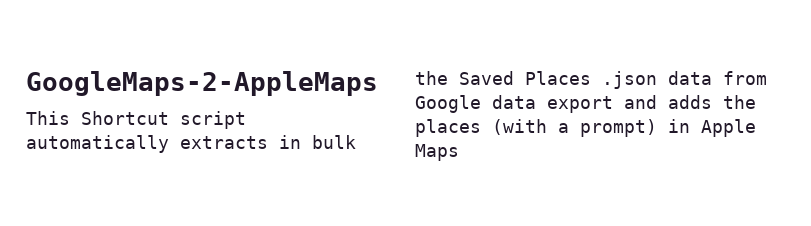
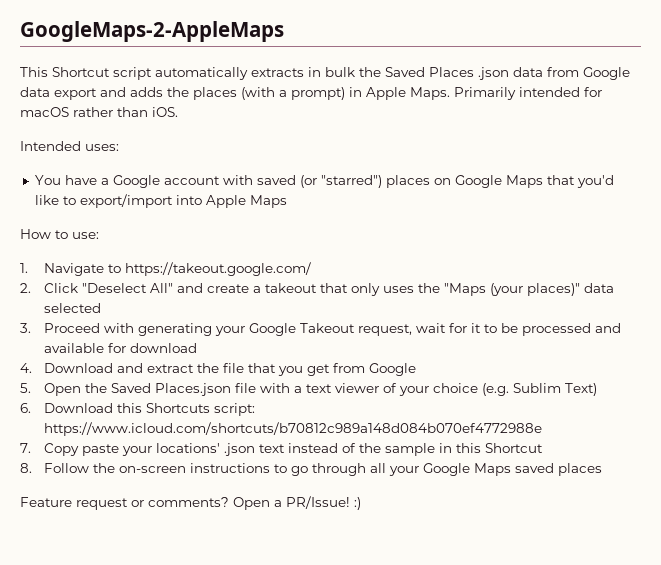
[415,144,459,161] Maps -> [410,87,602,100] [20,107,178,117] [20,141,119,151] [34,175,614,188] [34,194,287,208] [20,229,99,239] [20,262,312,276] [20,283,615,296] [44,303,102,313] [20,323,622,336] [44,343,198,353] [20,363,417,376] [20,383,598,396] [20,403,256,416] [44,422,543,436] [20,443,544,456] [20,463,603,476] [20,496,361,510] Maps. Primarily intended for macOS rather than iOS. // Intended uses: // You have a Google account with saved (or "starred") places on Google Maps that you'd like to export/import into Apple Maps // How to use: // 1. Navigate to https://takeout.google.com/ // 2. Click "Deselect All" and create a takeout that only uses the "Maps (your places)" data selected // 3. Proceed with generating your Google Takeout request, wait for it to be processed and available for download // 4. Download and extract the file that you get from Google // 5. Open the Saved Places.json file with a text viewer of your choice (e.g. Sublim Text) // 6. Download this Shortcuts script: https://www.icloud.com/shortcuts/b70812c989a148d084b070ef4772988e // 7. Copy paste your locations' .json text instead of the sample in this Shortcut // 8. Follow the on-screen instructions to go through all your Google Maps saved places // Feature request or comments? Open a PR/Issue! :)

